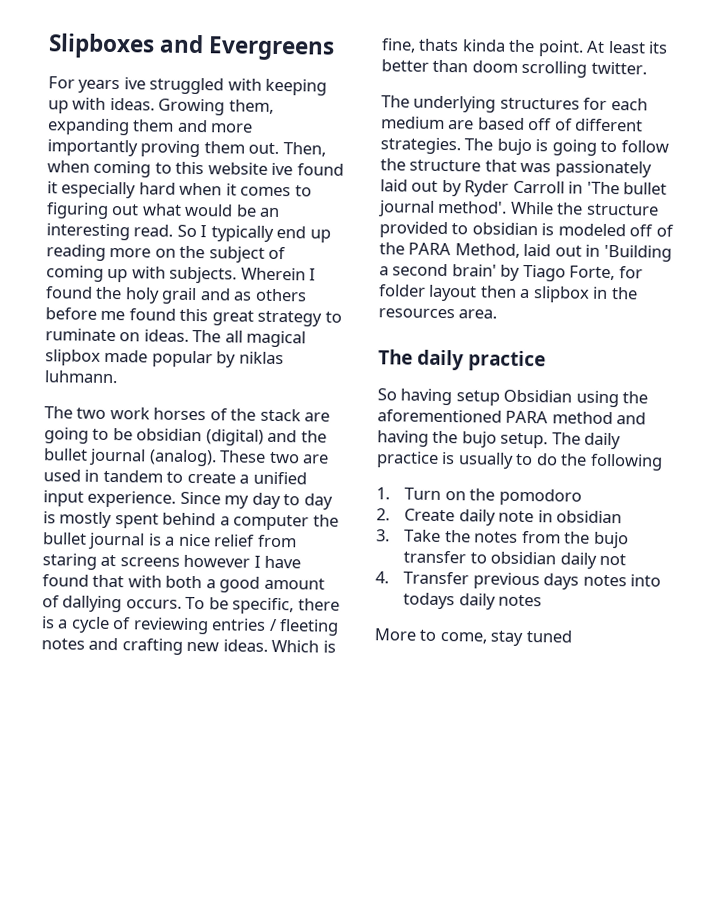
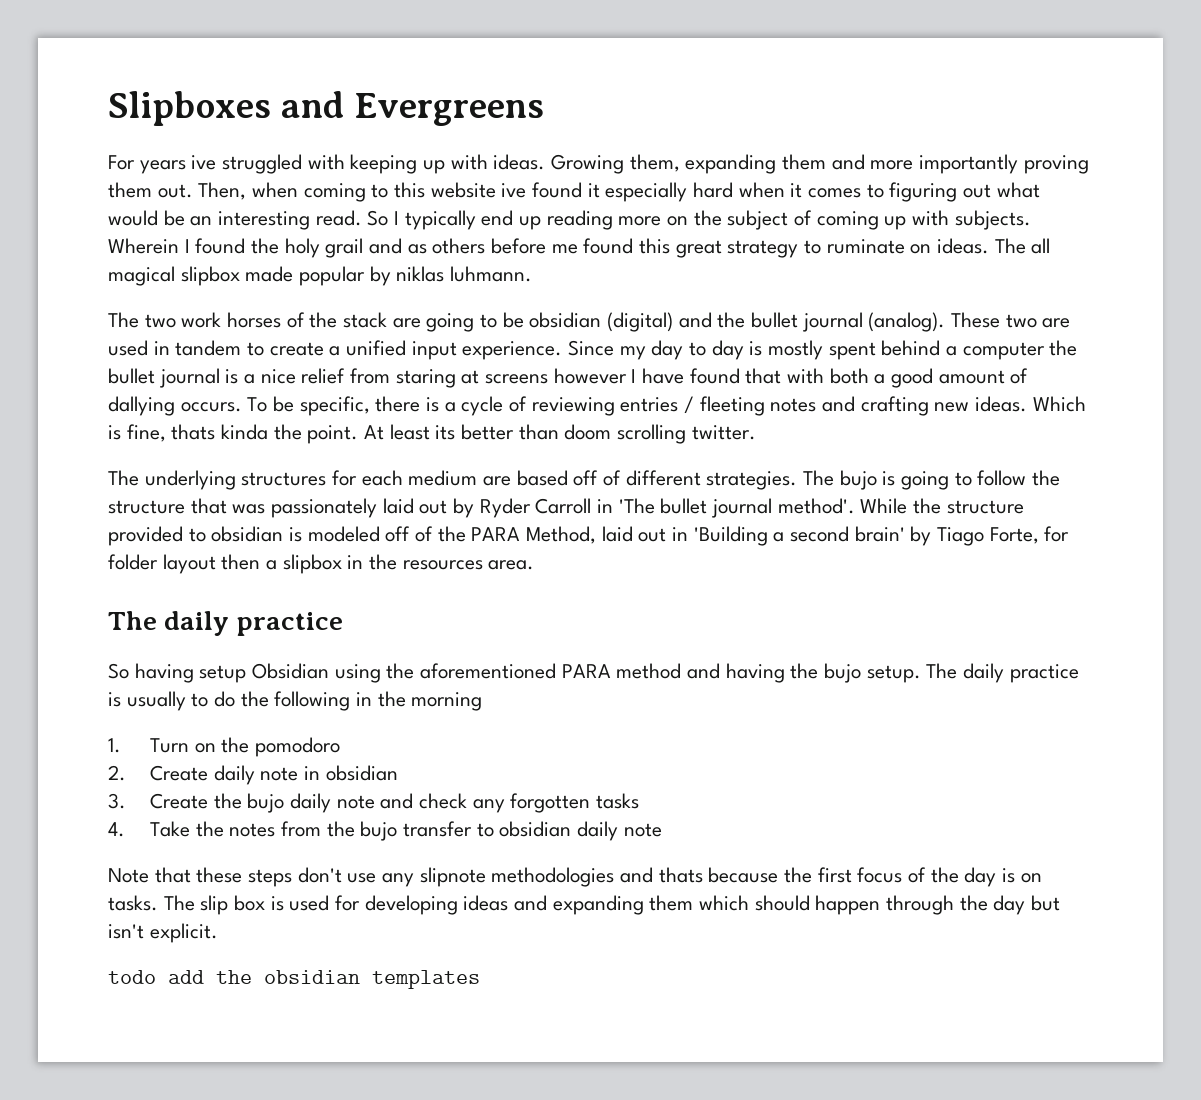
(663, 462) none -> [356,691,483,711] in the morning
(390, 535) none -> [149,793,639,813] [108,822,125,837] Create the bujo daily note and check any forgotten tasks // 4.
[599,553,627,566] [375,571,662,590] [403,592,543,610] [374,628,572,646] not // 4. Transfer previous days notes into todays daily notes // More to come, stay tuned -> [623,823,662,837] [108,867,1042,887] [108,895,1061,915] [108,923,218,943] [108,970,480,989] note // Note that these steps don't use any slipnote methodologies and thats because the first focus of the day is on tasks. The slip box is used for developing ideas and expanding them which should happen through the day but isn't explicit. // todo add the obsidian templates

